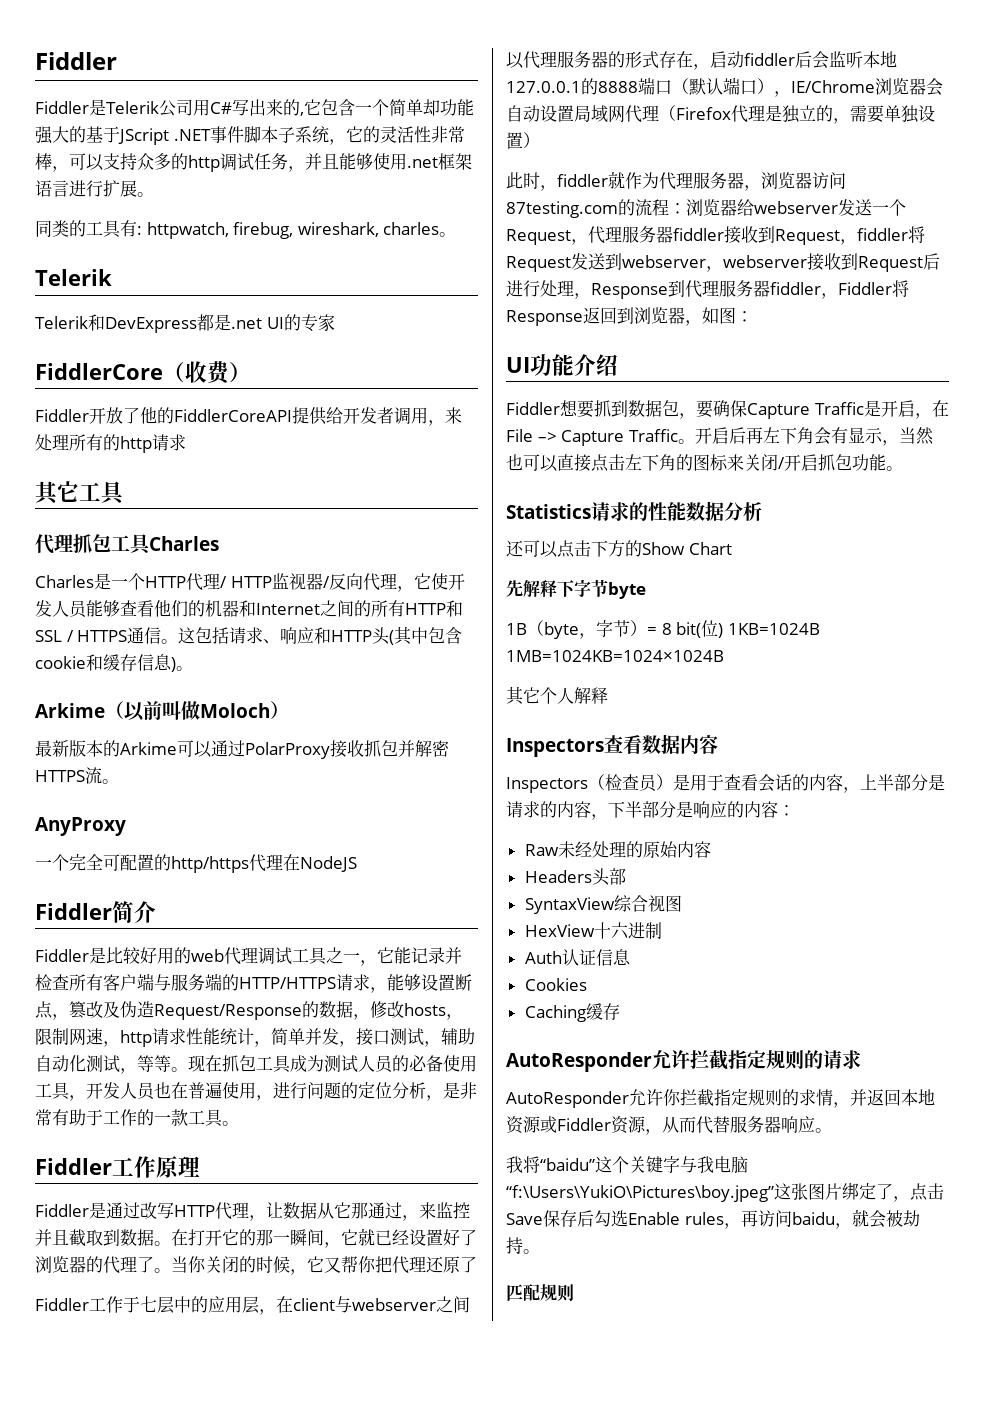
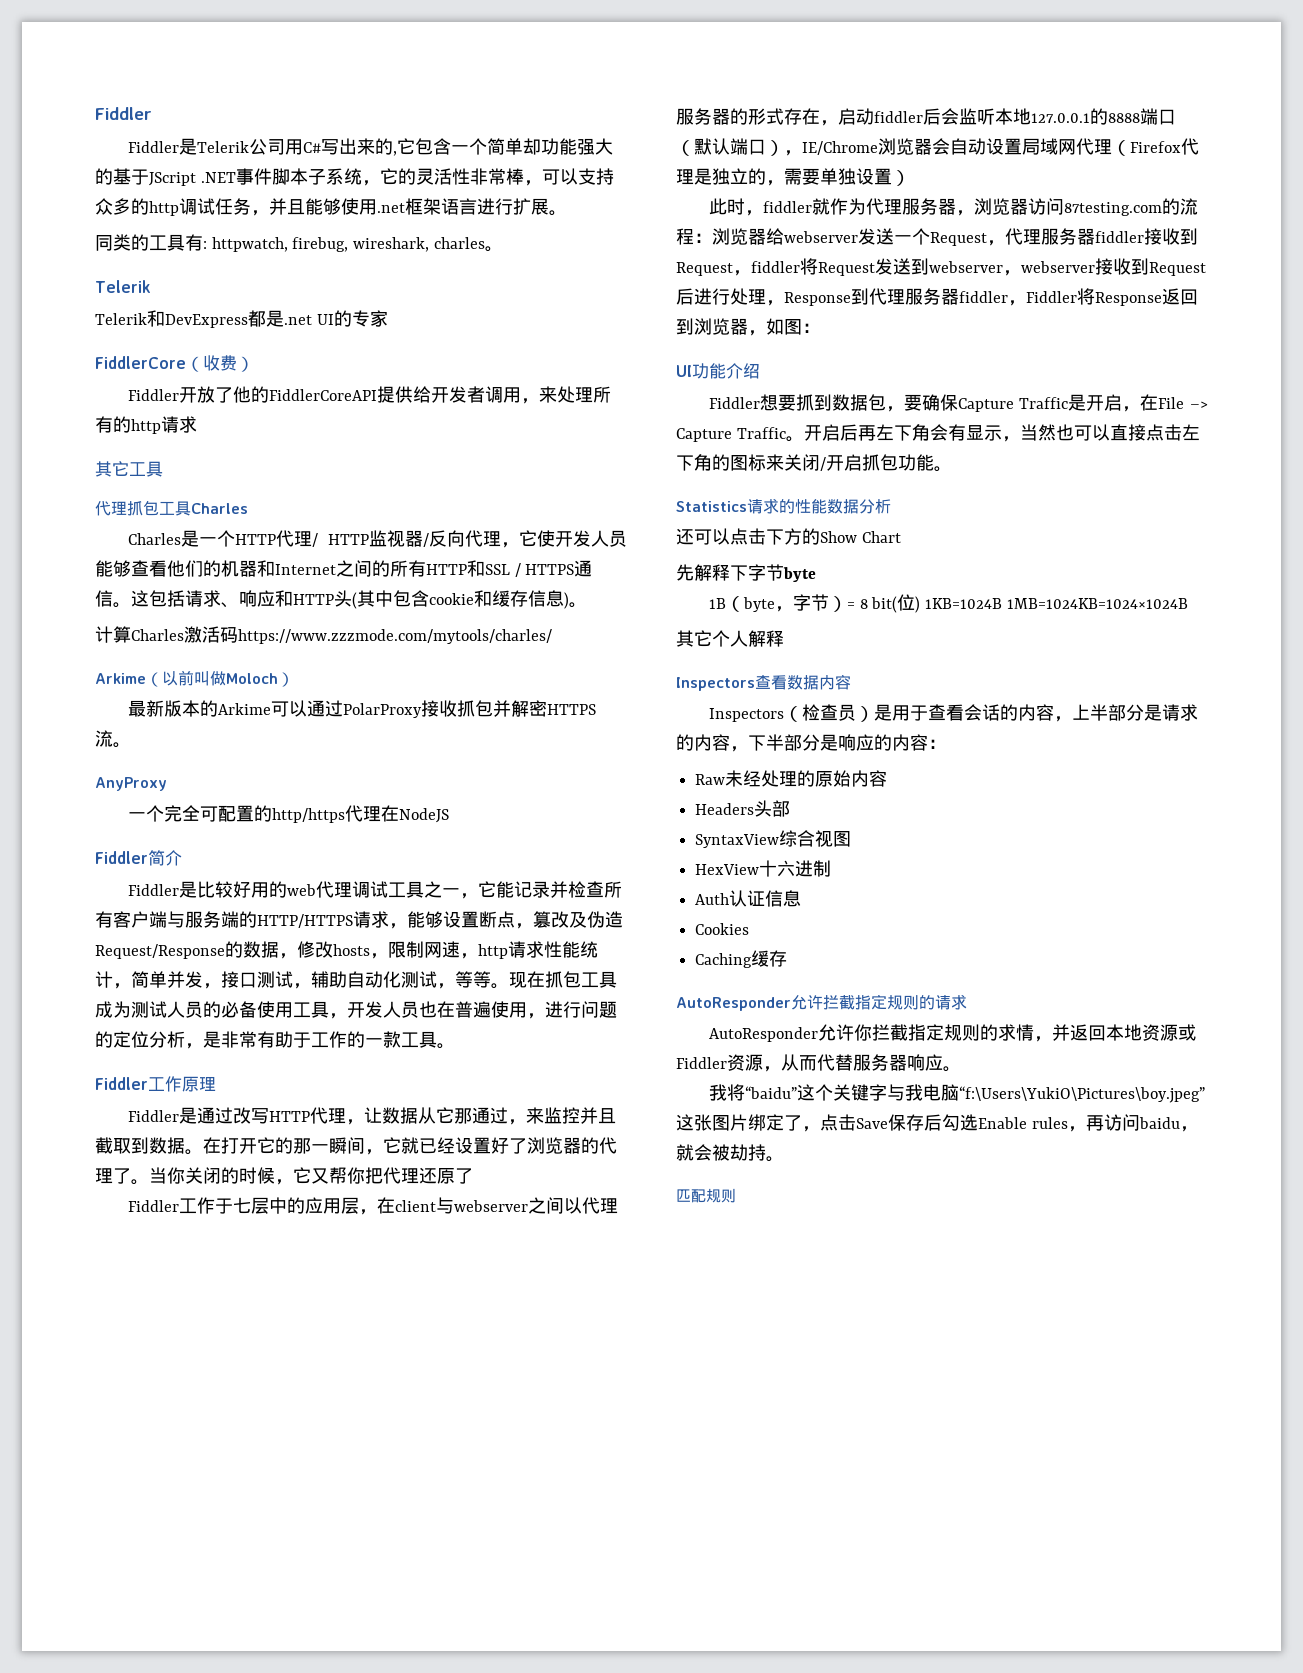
(193, 668) none -> [95,626,552,644] // 计算Charles激活码https://www.zzzmode.com/mytools/charles/

